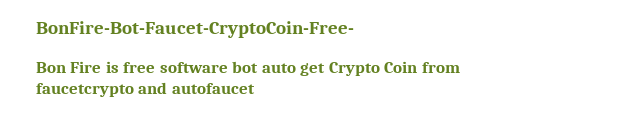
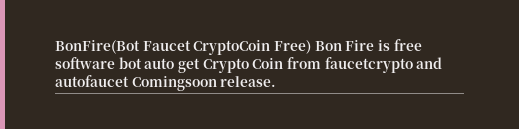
[36,21,354,38] BonFire-Bot-Faucet-CryptoCoin-Free- // -> [55,40,311,55] BonFire(Bot Faucet CryptoCoin Free)
(255, 88) none -> [131,76,277,91] Comingsoon release.

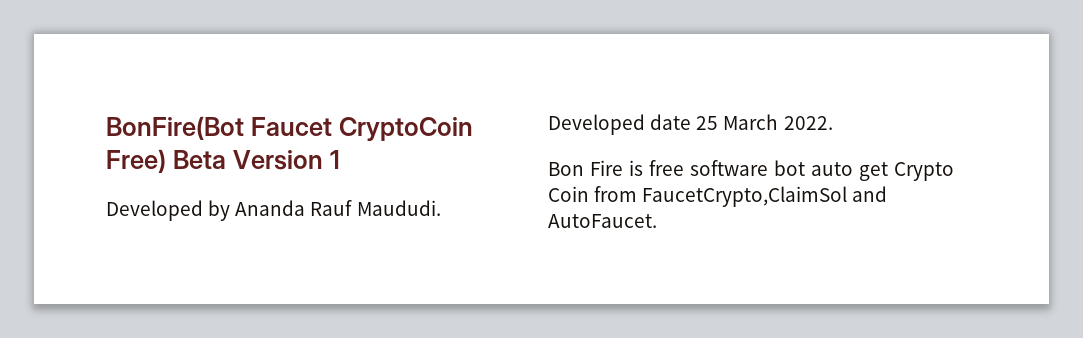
(311, 47) none -> [172,150,340,170] [106,200,441,221] [548,114,833,135] Beta Version 1 // Developed by Ananda Rauf Maududi. Developed date 25 March 2022. //
[324,57,443,73] [55,75,277,91] faucetcrypto and autofaucet Comingsoon release. -> [642,186,888,207] [548,214,657,228] FaucetCrypto,ClaimSol and AutoFaucet.

